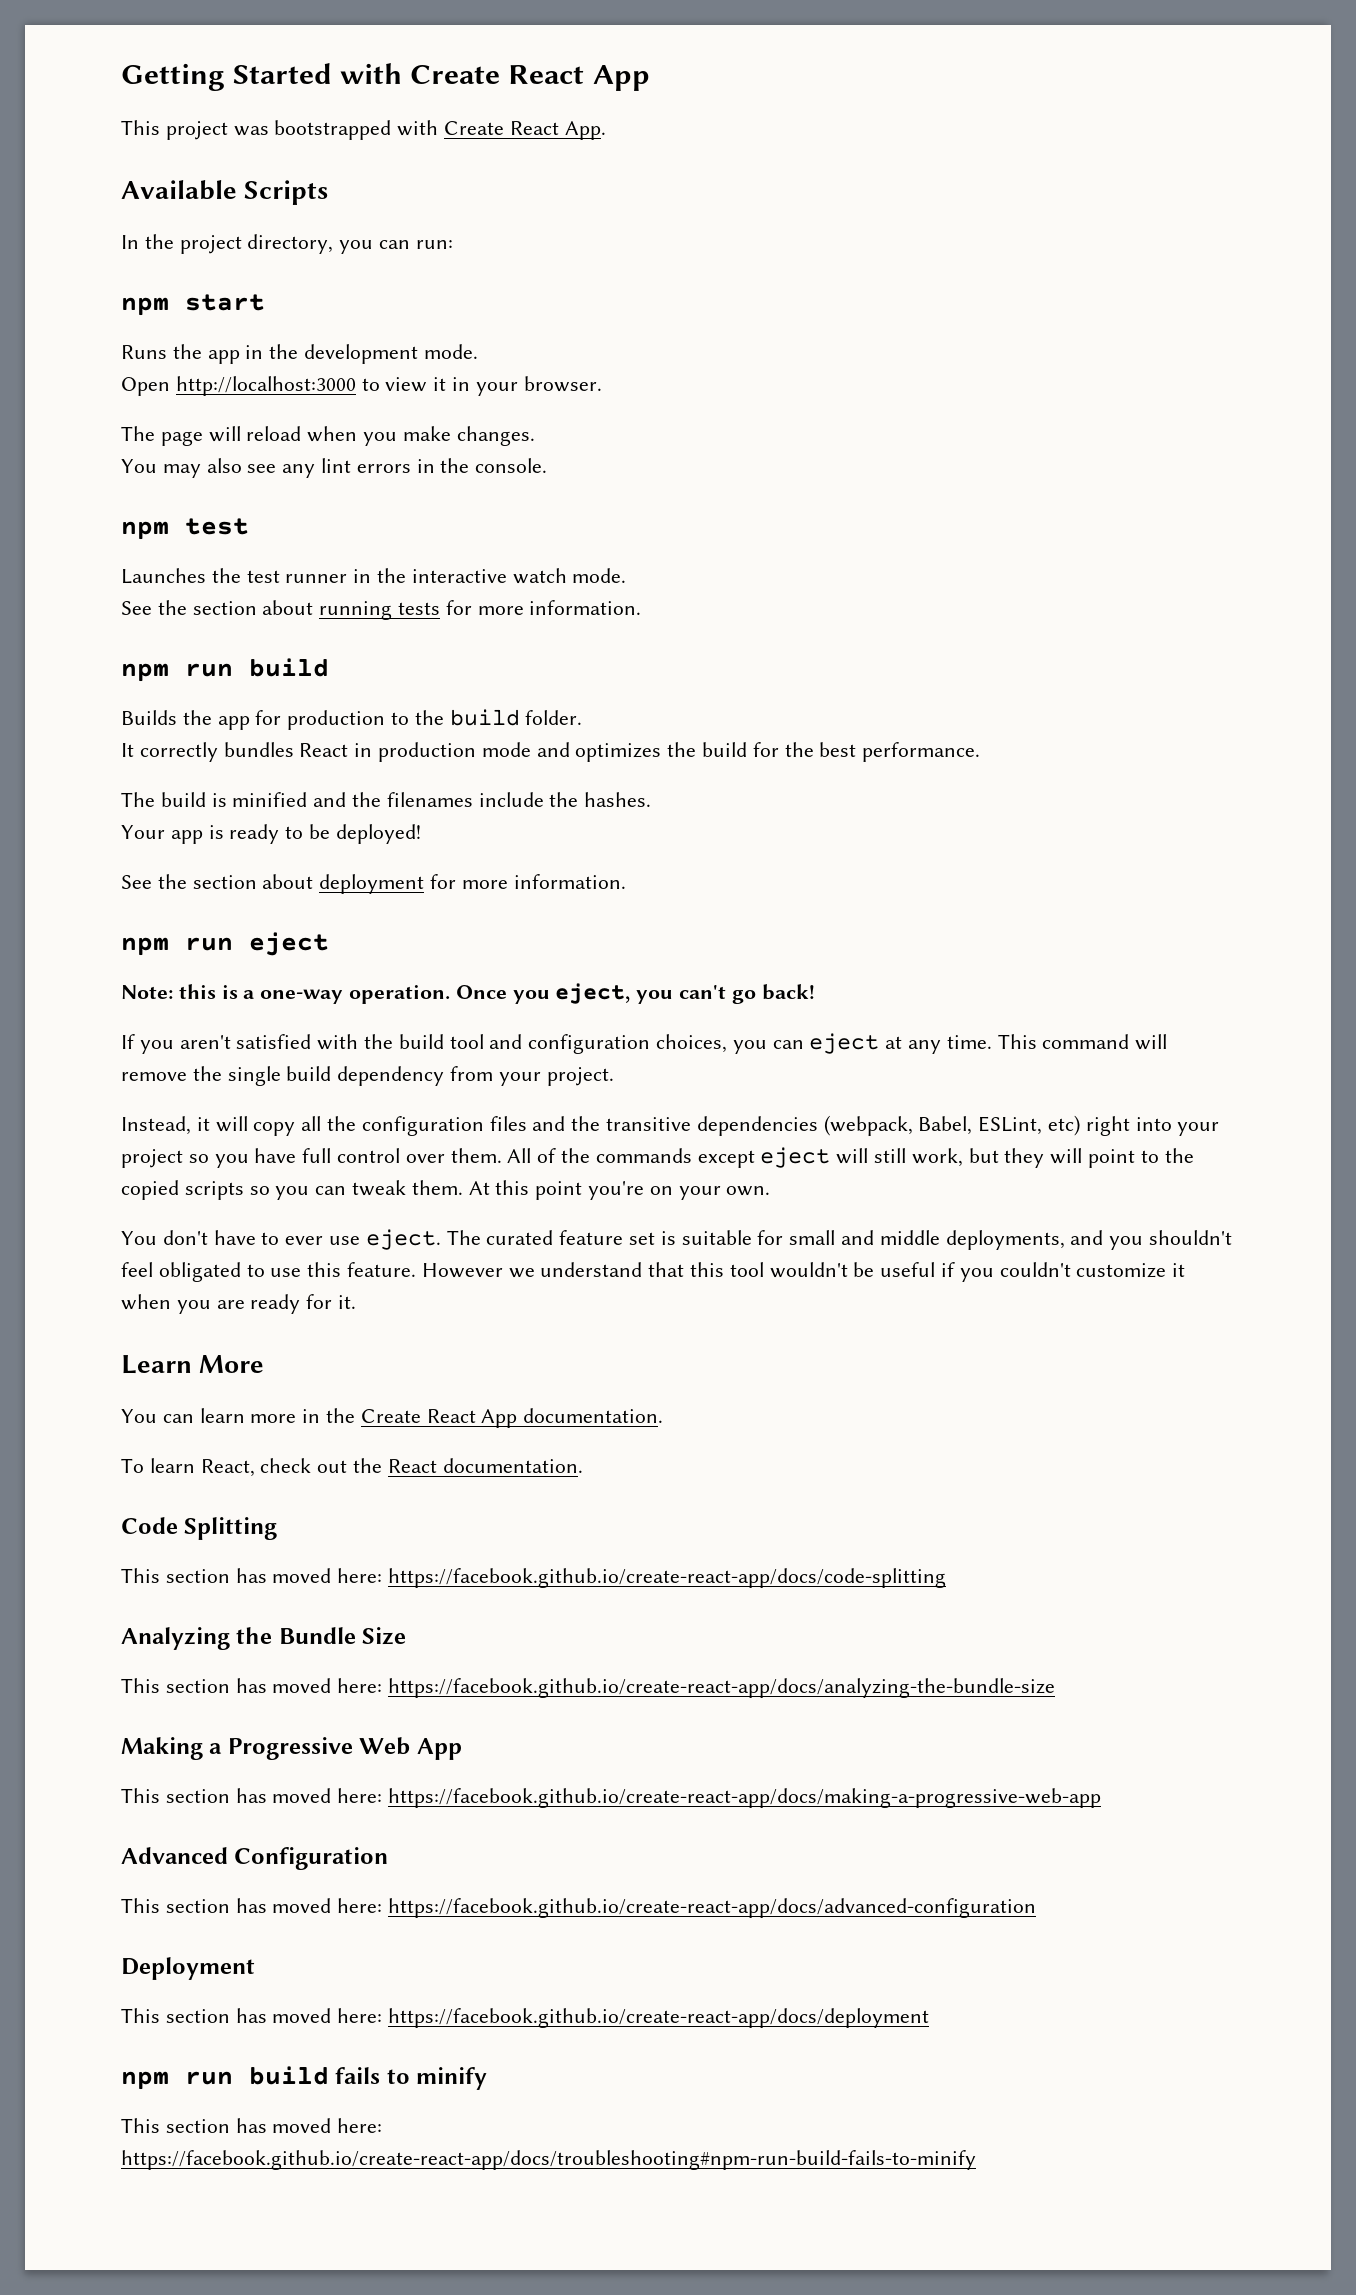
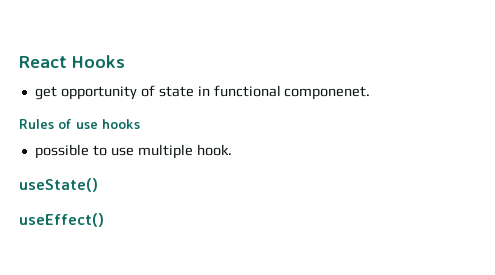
[121,63,650,91] [121,120,606,140] [121,180,329,205] [121,234,453,254] [121,294,265,316] [121,344,478,364] [121,376,602,396] [121,426,535,446] [121,458,548,478] [121,518,249,540] [121,568,627,584] [121,600,642,620] [121,658,329,682] [121,709,583,730] [121,742,981,762] [121,792,652,807] [121,824,421,844] [121,874,626,894] [121,932,329,956] [121,983,815,1004] [121,1033,1168,1054] [121,1066,614,1086] [121,1115,1220,1136] [121,1147,1194,1168] [121,1180,771,1200] [121,1229,1233,1250] [121,1262,1186,1282] [121,1294,357,1314] [121,1355,265,1374] [121,1408,664,1428] [121,1458,583,1477] [121,1517,278,1540] [121,1568,947,1588] [121,1627,407,1650] [121,1678,1056,1698] [121,1737,462,1760] [121,1788,1102,1808] [121,1847,389,1870] [121,1898,1037,1918] [121,1957,255,1980] [121,2008,930,2028] [121,2066,488,2090] [121,2118,383,2133] [121,2150,976,2170] Getting Started with Create React App // This project was bootstrapped with Create React App. // Available Scripts // In the project directory, you can run: // npm start // Runs the app in the development mode. // Open http://localhost:3000 to view it in your browser. // The page will reload when you make changes. // You may also see any lint errors in the console. // npm test // Launches the test runner in the interactive watch mode. // See the section about running tests for more information. // npm run build // Builds the app for production to the build folder. // It correctly bundles React in production mode and optimizes the build for the best performance. // The build is minified and the filenames include the hashes. // Your app is ready to be deployed! // See the section about deployment for more information. // npm run eject // Note: this is a one-way operation. Once you eject, you can't go back! // If you aren't satisfied with the build tool and configuration choices, you can eject at any time. This command will remove the single build dependency from your project. // Instead, it will copy all the configuration files and the transitive dependencies (webpack, Babel, ESLint, etc) right into your project so you have full control over them. All of the commands except eject will still work, but they will point to the copied scripts so you can tweak them. At this point you're on your own. // You don't have to ever use eject. The curated feature set is suitable for small and middle deployments, and you shouldn't feel obligated to use this feature. However we understand that this tool wouldn't be useful if you couldn't customize it when you are ready for it. // Learn More // You can learn more in the Create React App documentation. // To learn React, check out the React documentation. // Code Splitting // This section has moved here: https://facebook.github.io/create-react-app/docs/code-splitting // Analyzing the Bundle Size // This section has moved here: https://facebook.github.io/create-react-app/docs/analyzing-the-bundle-size // Making a Progressive Web App // This section has moved here: https://facebook.github.io/create-react-app/docs/making-a-progressive-web-app // Advanced Configuration // This section has moved here: https://facebook.github.io/create-react-app/docs/advanced-configuration // Deployment // This section has moved here: https://facebook.github.io/create-react-app/docs/deployment // npm run build fails to minify // This section has moved here: https://facebook.github.io/create-react-app/docs/troubleshooting#npm-run-build-fails-to-minify -> [19,55,125,68] [34,85,371,100] [19,119,140,129] [34,144,232,159] [19,178,98,192] [19,213,104,227] React Hooks // get opportunity of state in functional componenet. // Rules of use hooks // possible to use multiple hook. // useState() // useEffect()

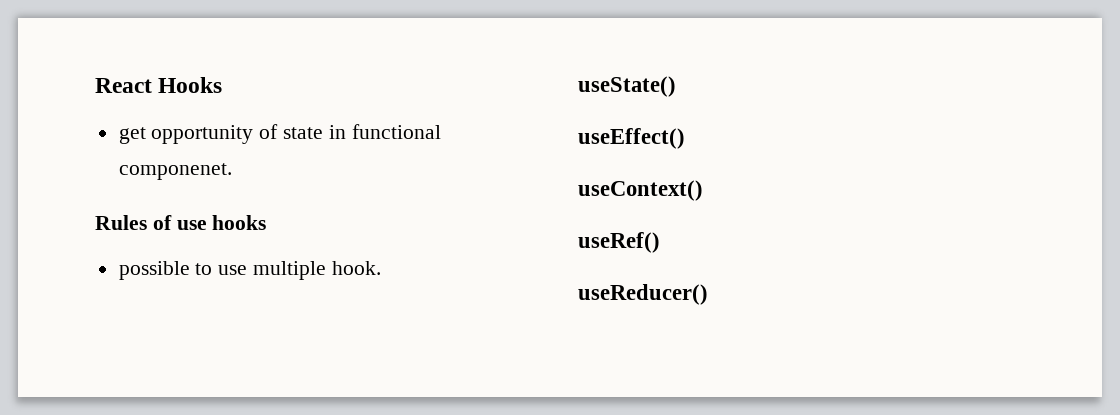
(104, 220) none -> [578,180,703,201] [578,232,660,253] [578,284,708,305] // useContext() // useRef() // useReducer()

